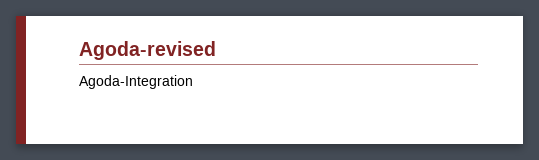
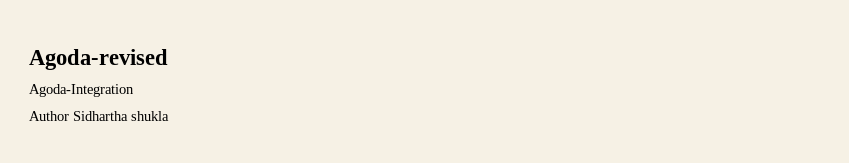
(193, 82) none -> [29,111,169,121] // Author Sidhartha shukla

